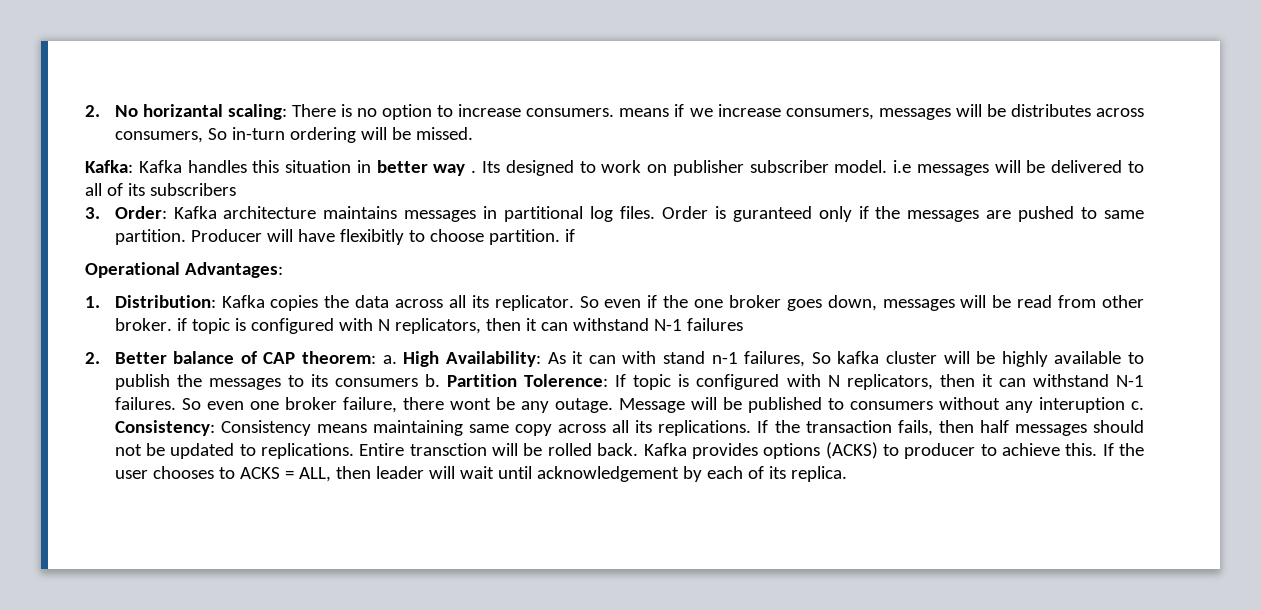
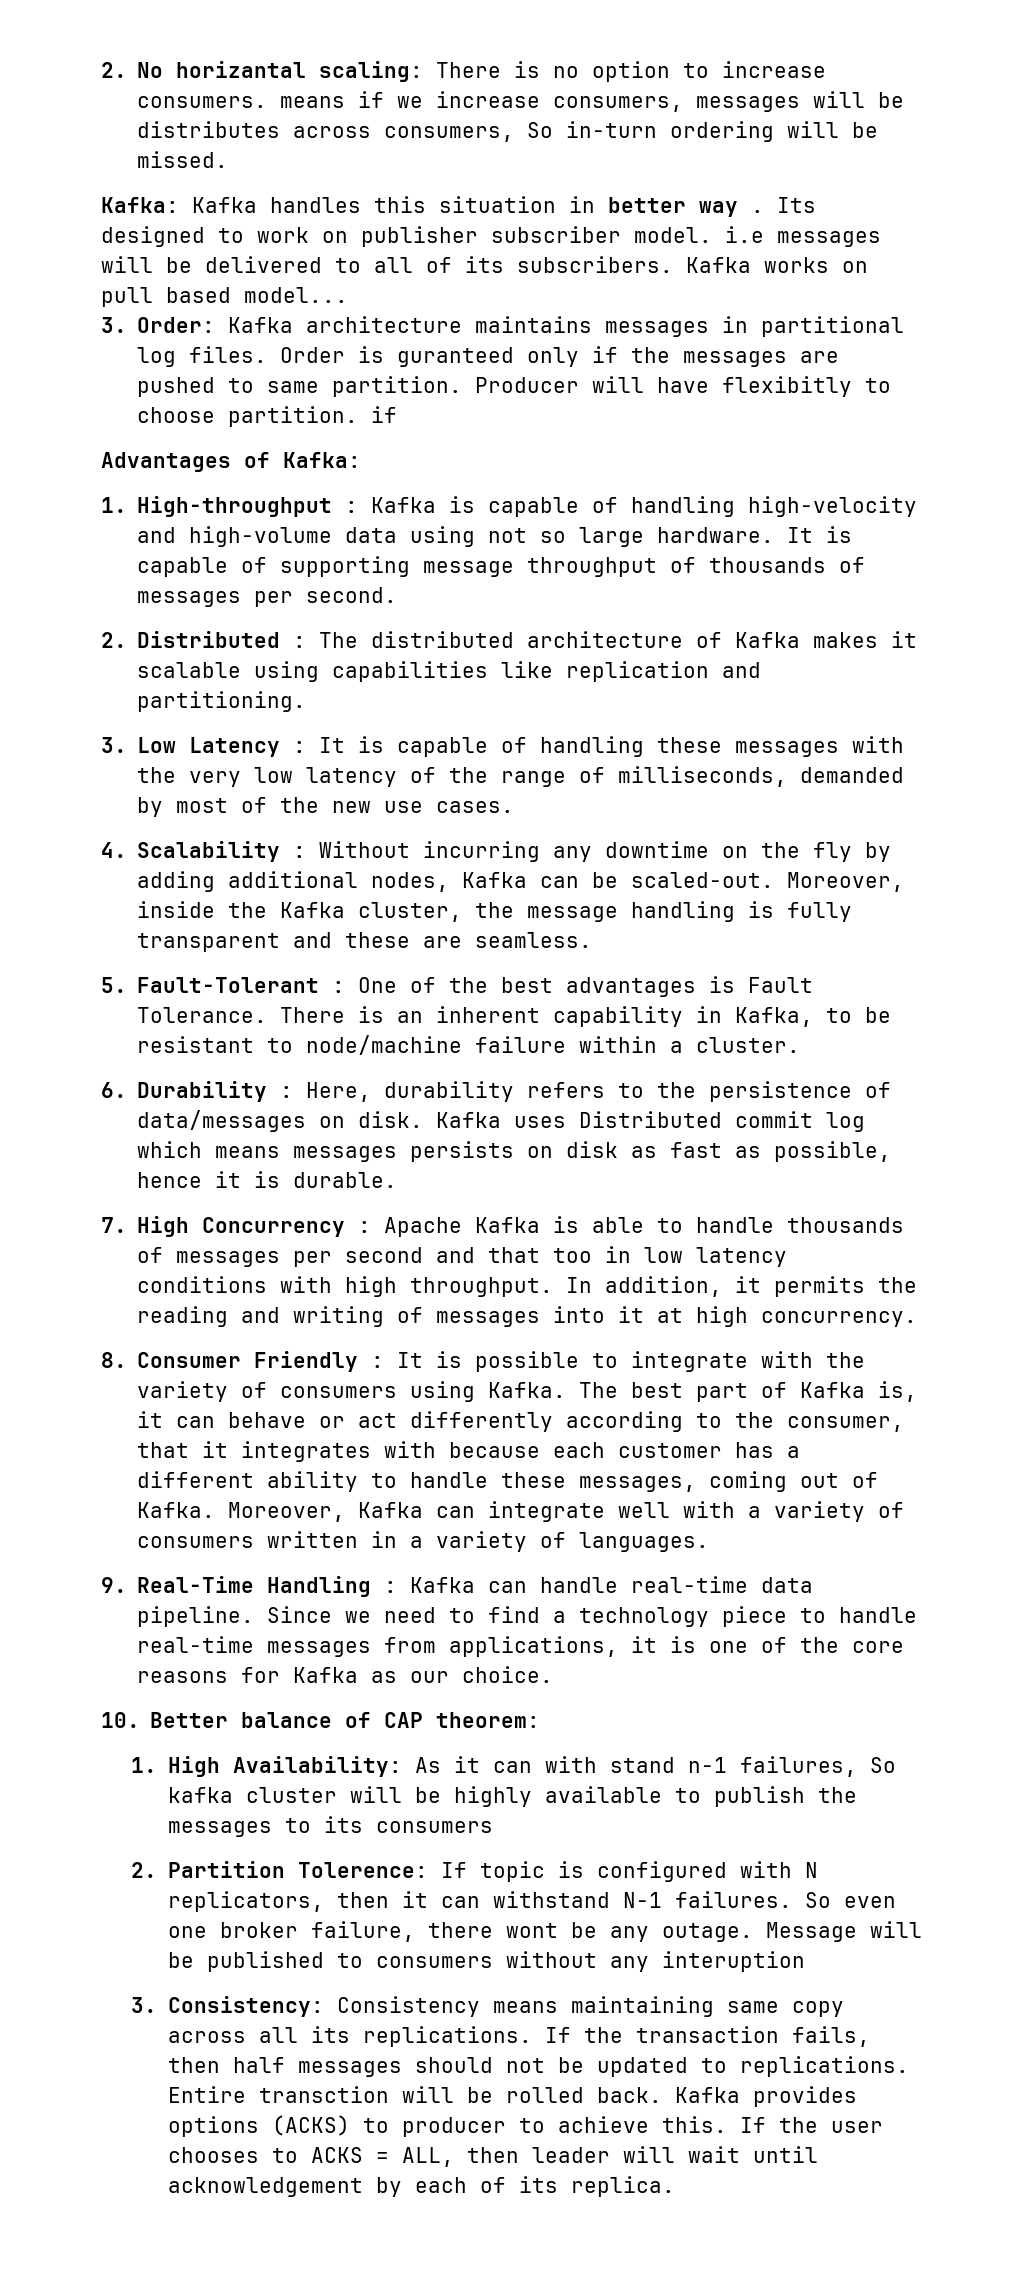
[149,183,236,196] subscribers -> [517,256,868,273] [101,287,348,307] subscribers. Kafka works on pull based model...
[85,262,283,278] [85,295,1144,311] [114,318,743,334] [85,352,100,364] Operational Advantages: // 1. Distribution: Kafka copies the data across all its replicator. So even if the one broker goes down, messages will be read from other broker. if topic is configured with N replicators, then it can withstand N-1 failures // 2. -> [101,452,361,472] [101,496,918,517] [137,526,853,547] [137,556,866,577] [137,587,398,607] [101,631,918,648] [137,661,762,682] [137,691,307,712] [101,736,905,757] [137,766,905,787] [137,797,515,817] [101,841,892,862] [137,871,905,892] [137,901,853,922] [137,932,593,952] [101,976,814,997] [137,1006,892,1027] [137,1035,801,1055] [101,1081,892,1102] [137,1110,866,1132] [137,1141,892,1162] [137,1171,398,1188] [101,1216,905,1237] [137,1246,788,1267] [137,1276,918,1297] [137,1306,918,1327] [101,1351,866,1372] [137,1381,918,1402] [137,1411,905,1432] [137,1441,801,1462] [137,1471,879,1492] [137,1501,905,1522] [137,1531,710,1552] [101,1576,814,1597] [137,1606,918,1627] [137,1636,905,1657] [137,1666,554,1683] [101,1712,140,1728] Advantages of Kafka: // 1. High-throughput : Kafka is capable of handling high-velocity and high-volume data using not so large hardware. It is capable of supporting message throughput of thousands of messages per second. // 2. Distributed : The distributed architecture of Kafka makes it scalable using capabilities like replication and partitioning. // 3. Low Latency : It is capable of handling these messages with the very low latency of the range of milliseconds, demanded by most of the new use cases. // 4. Scalability : Without incurring any downtime on the fly by adding additional nodes, Kafka can be scaled-out. Moreover, inside the Kafka cluster, the message handling is fully transparent and these are seamless. // 5. Fault-Tolerant : One of the best advantages is Fault Tolerance. There is an inherent capability in Kafka, to be resistant to node/machine failure within a cluster. // 6. Durability : Here, durability refers to the persistence of data/messages on disk. Kafka uses Distributed commit log which means messages persists on disk as fast as possible, hence it is durable. // 7. High Concurrency : Apache Kafka is able to handle thousands of messages per second and that too in low latency conditions with high throughput. In addition, it permits the reading and writing of messages into it at high concurrency. // 8. Consumer Friendly : It is possible to integrate with the variety of consumers using Kafka. The best part of Kafka is, it can behave or act differently according to the consumer, that it integrates with because each customer has a different ability to handle these messages, coming out of Kafka. Moreover, Kafka can integrate well with a variety of consumers written in a variety of languages. // 9. Real-Time Handling : Kafka can handle real-time data pipeline. Since we need to find a technology piece to handle real-time messages from applications, it is one of the core reasons for Kafka as our choice. // 10.
[382,355,397,364] a. -> [131,1757,158,1773] // 1.
[425,374,441,387] b. -> [131,1862,158,1878] // 2.
[1131,401,1144,410] c. -> [131,1997,158,2013] // 3.

